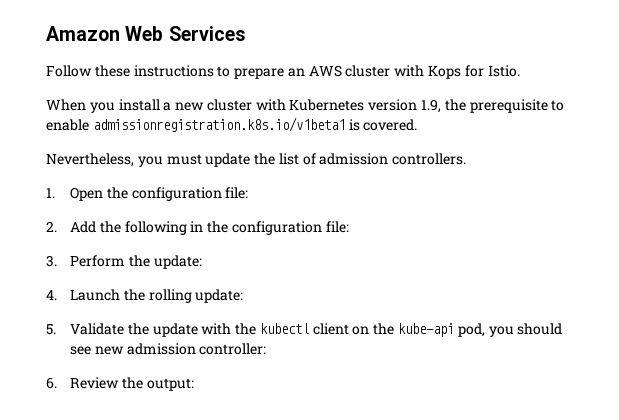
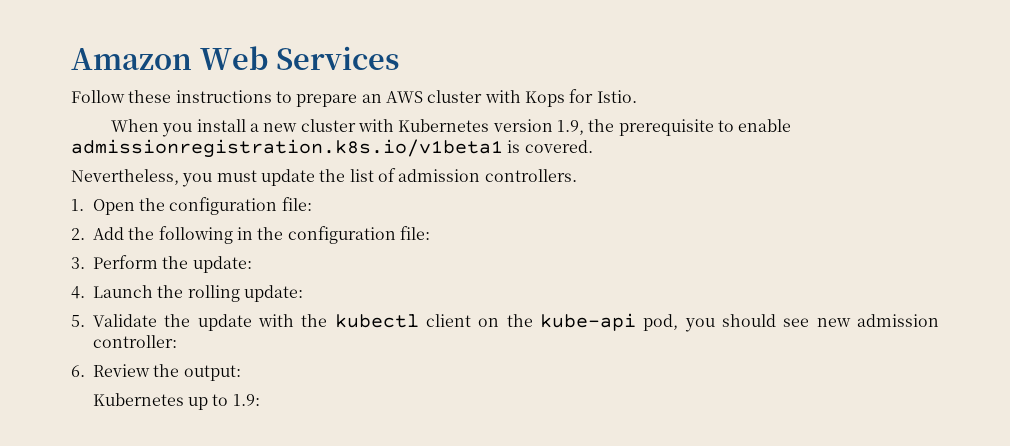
(194, 384) none -> [92,393,260,410] // Kubernetes up to 1.9:

